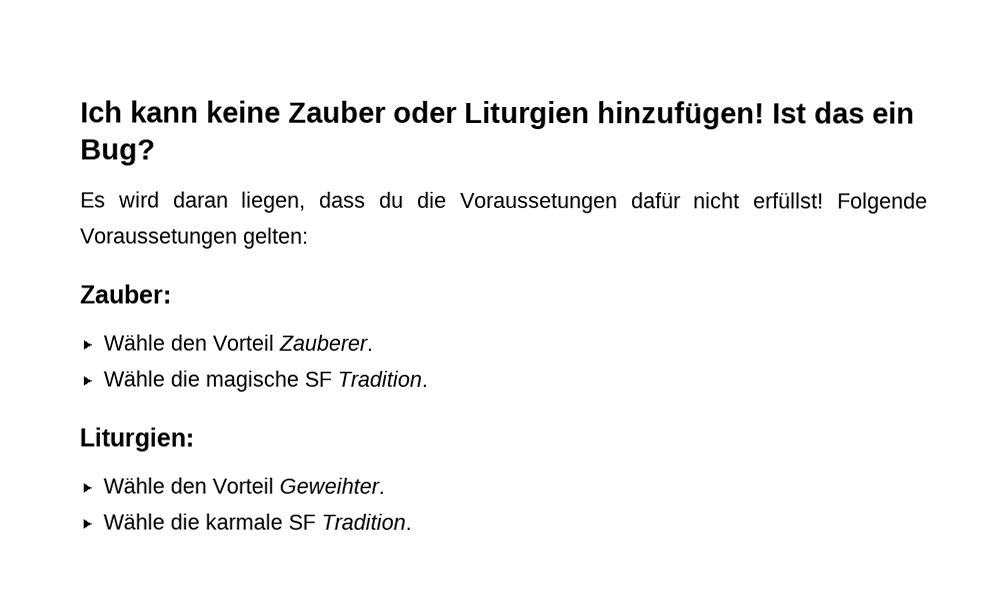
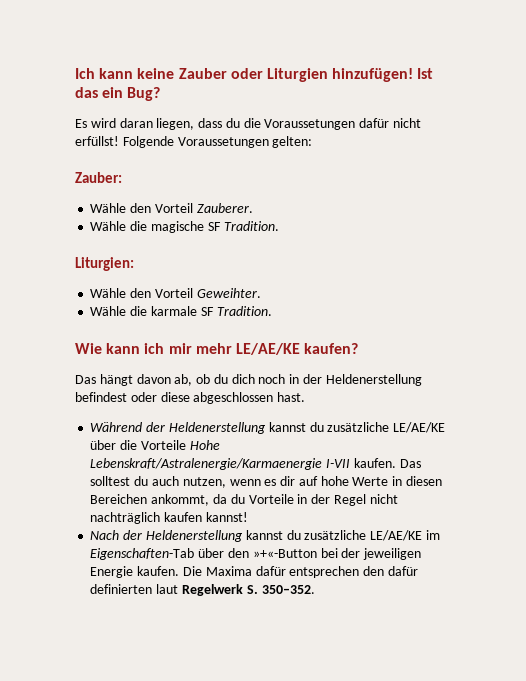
(412, 521) none -> [75,343,359,355] [75,374,422,386] [75,392,306,404] [90,422,446,434] [90,440,220,450] [90,458,421,470] [90,476,442,488] [90,494,398,506] [90,512,248,524] [90,530,440,542] [90,548,422,560] [90,566,418,578] [90,584,315,596] // Wie kann ich mir mehr LE/AE/KE kaufen? // Das hängt davon ab, ob du dich noch in der Heldenerstellung befindest oder diese abgeschlossen hast. // Während der Heldenerstellung kannst du zusätzliche LE/AE/KE über die Vorteile Hohe Lebenskraft/Astralenergie/Karmaenergie I-VII kaufen. Das solltest du auch nutzen, wenn es dir auf hohe Werte in diesen Bereichen ankommt, da du Vorteile in der Regel nicht nachträglich kaufen kannst! // Nach der Heldenerstellung kannst du zusätzliche LE/AE/KE im Eigenschaften-Tab über den »+«-Button bei der jeweiligen Energie kaufen. Die Maxima dafür entsprechen den dafür definierten laut Regelwerk S. 350–352.

